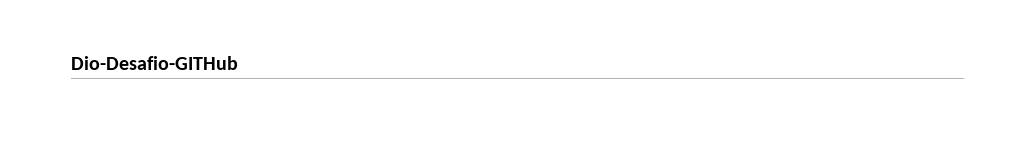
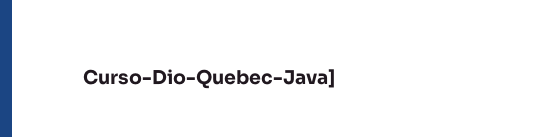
[71,56,238,70] Dio-Desafio-GITHub -> [83,69,335,89] Curso-Dio-Quebec-Java]

